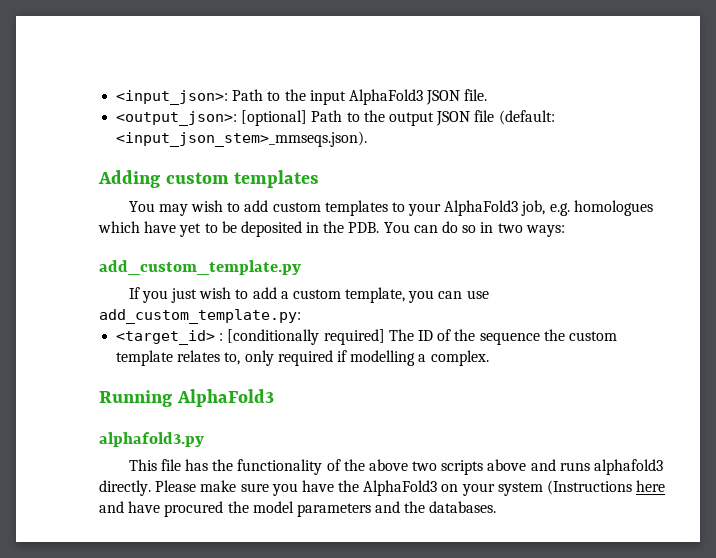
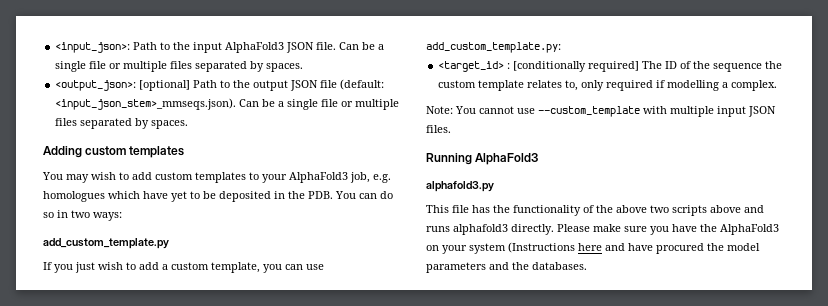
(488, 95) none -> [339,42,385,50] [55,61,304,72] Can be a single file or multiple files separated by spaces.
(368, 139) none -> [239,99,400,110] [55,118,189,129] Can be a single file or multiple files separated by spaces.
(489, 358) none -> [426,106,776,117] [426,125,451,133] // Note: You cannot use --custom_template with multiple input JSON files.

